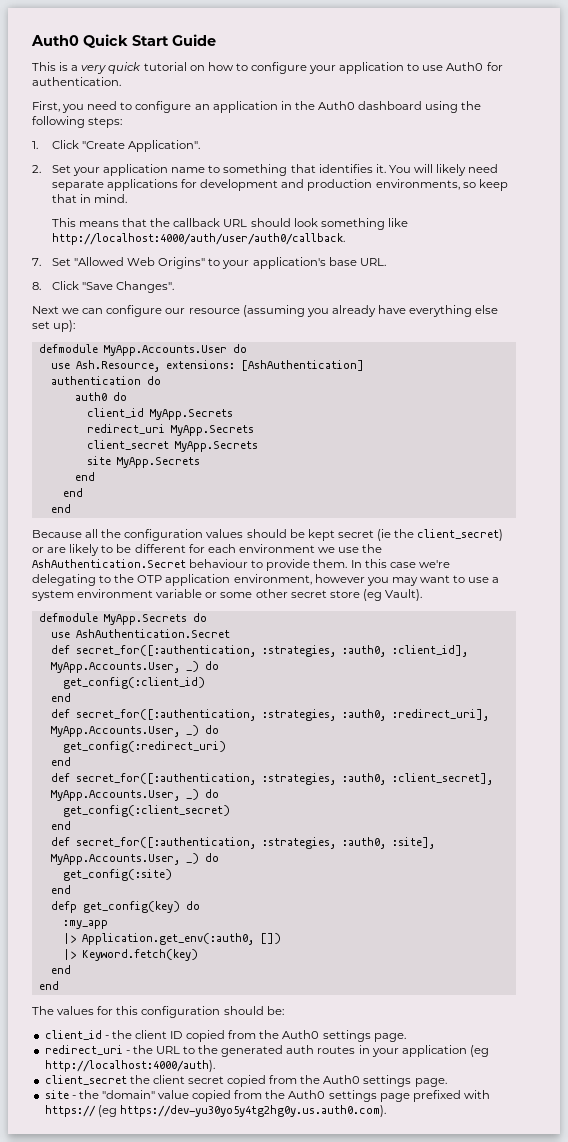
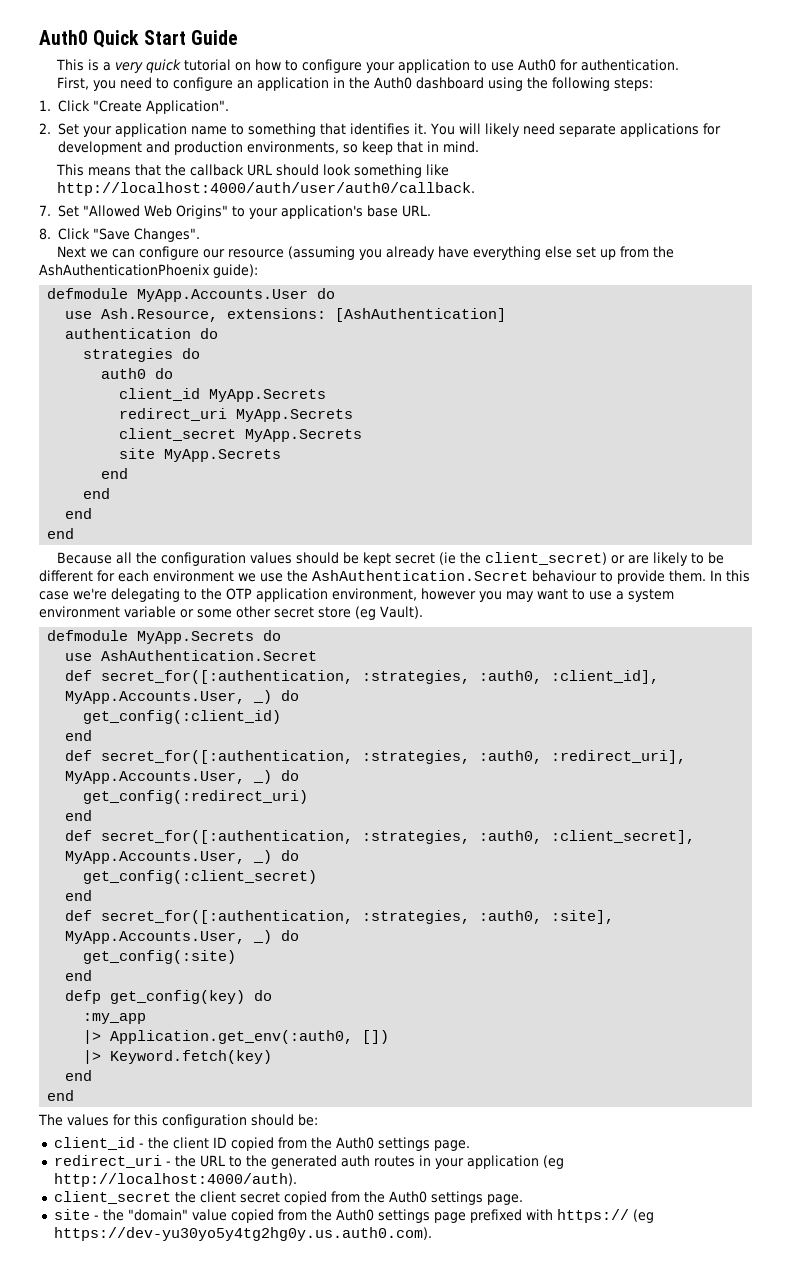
[53,320,76,332] up): -> [600,246,675,260] [39,264,258,278] up from the AshAuthenticationPhoenix guide):
(161, 380) none -> [83,348,201,362] // strategies do
(71, 508) none -> [47,528,75,539] // end

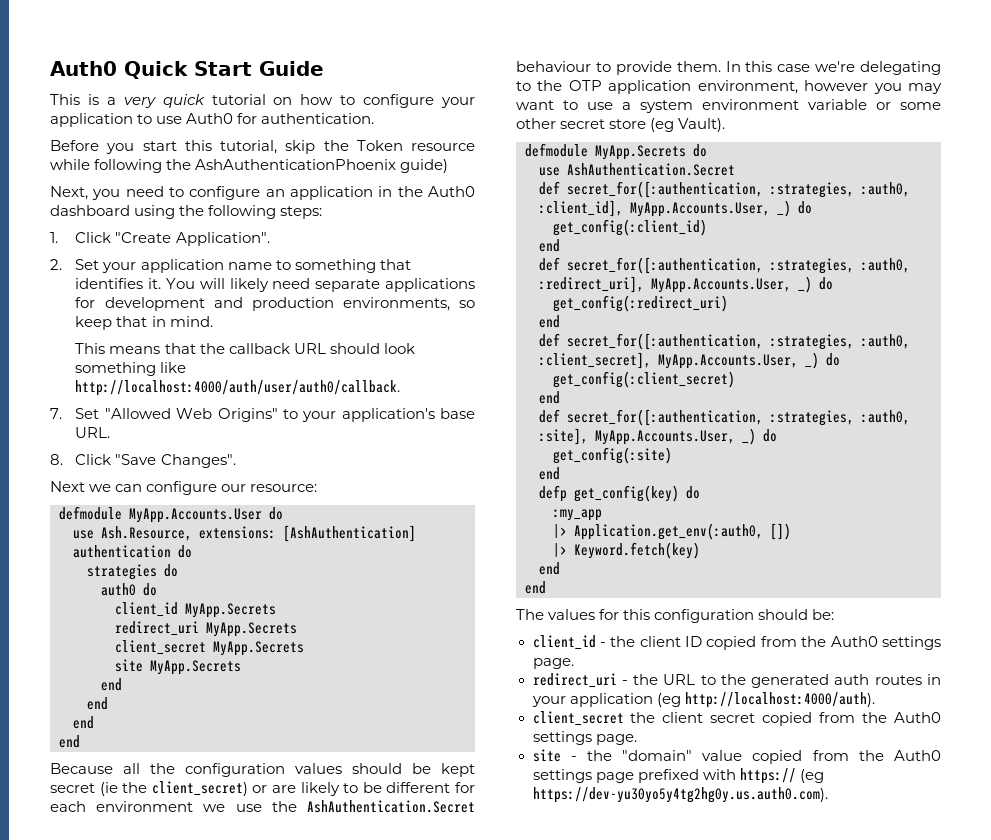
[57,77,90,90] First, -> [50,140,475,154] [50,159,449,173] [50,186,88,200] Before you start this tutorial, skip the Token resource while following the AshAuthenticationPhoenix guide) // Next,
[228,246,675,260] [39,264,258,278] resource (assuming you already have everything else set up from the AshAuthenticationPhoenix guide): -> [250,484,318,492] resource:

